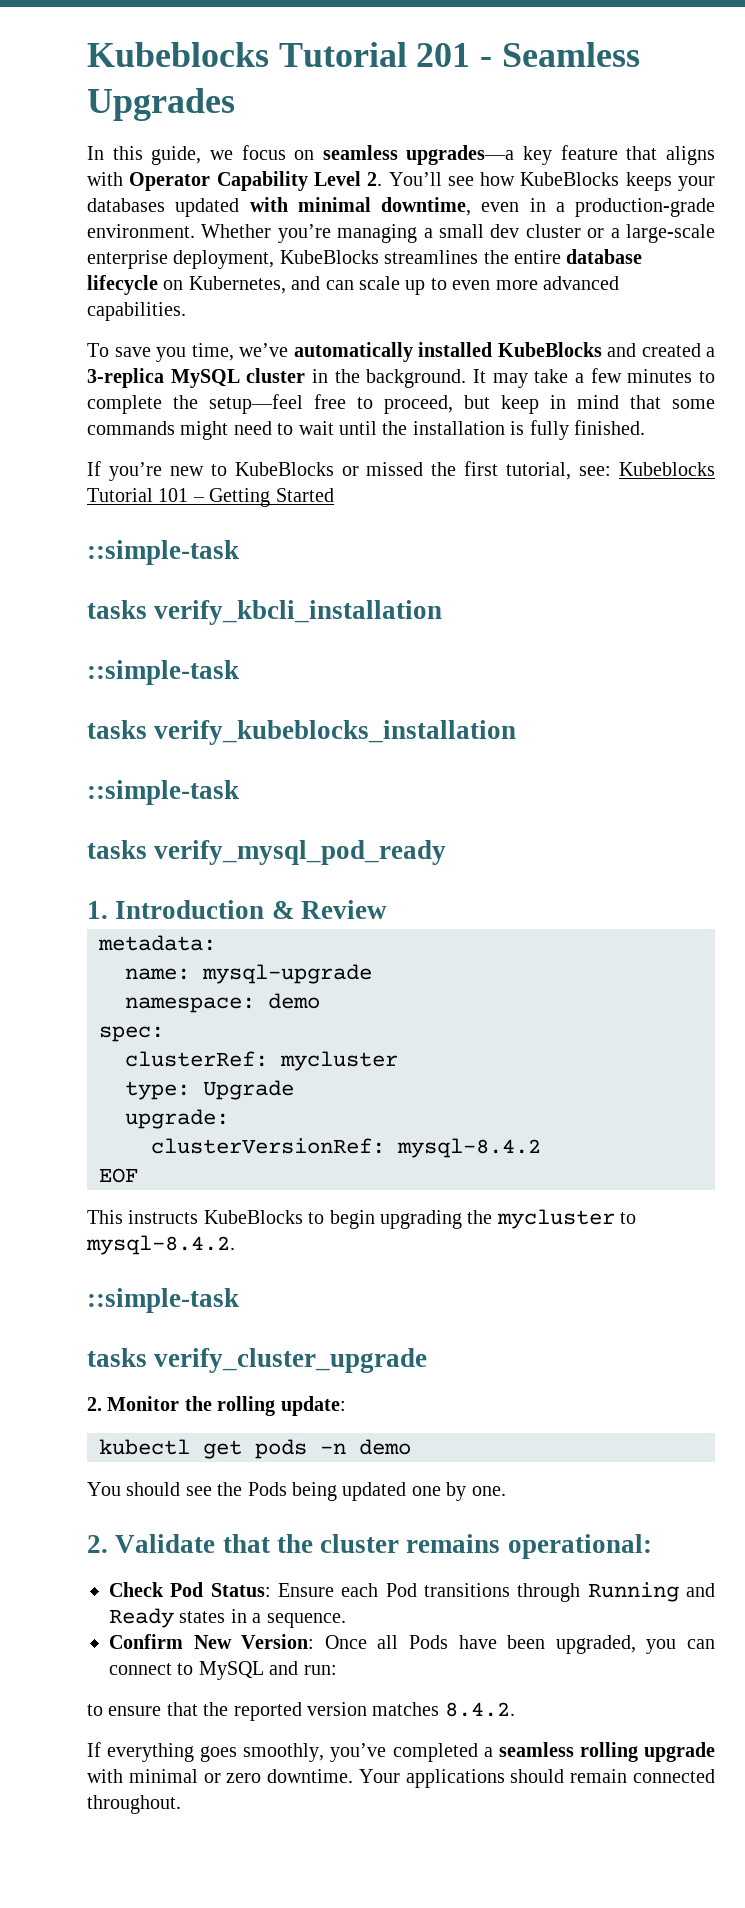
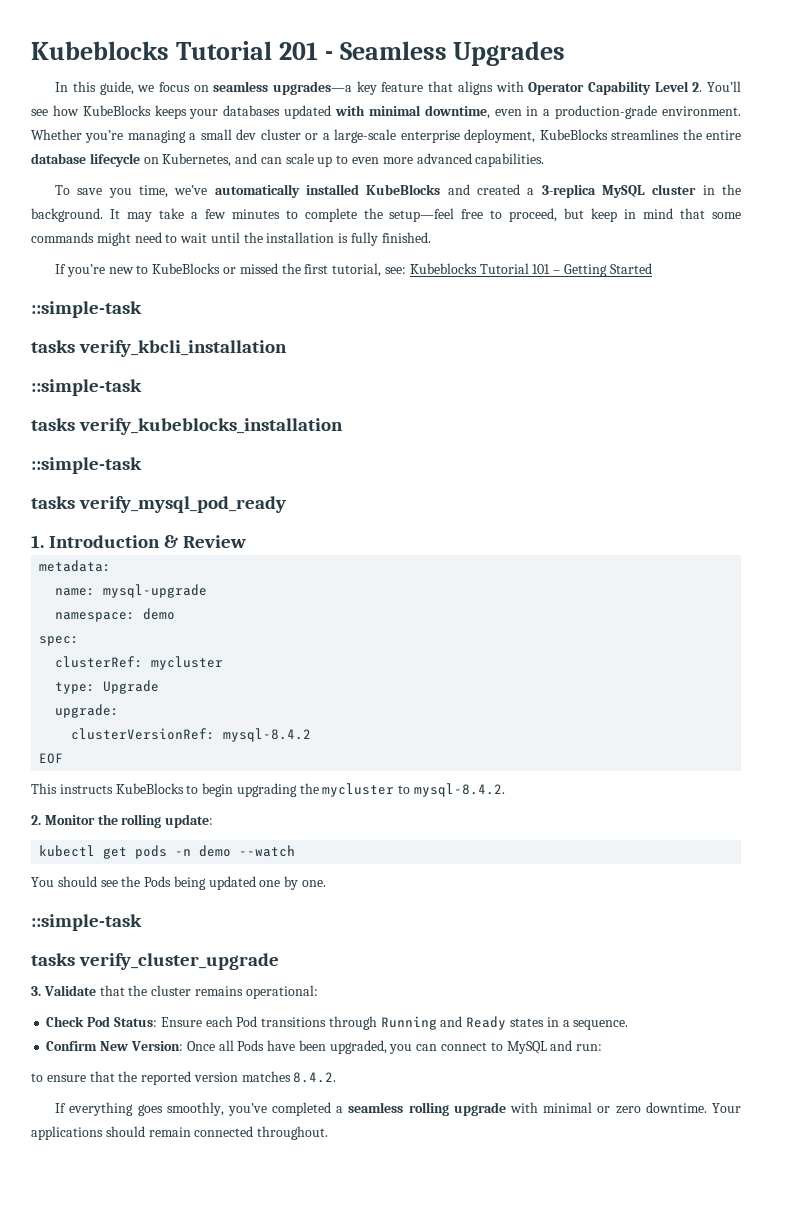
[87,1288,239,1313] [87,1348,428,1373] // ::simple-task // tasks verify_cluster_upgrade -> (506, 790) none
(411, 1447) none -> [239,845,296,857] --watch
[87,1535,108,1553] 2. -> [31,914,142,931] [31,953,280,970] [31,986,41,996] ::simple-task // tasks verify_cluster_upgrade // 3.

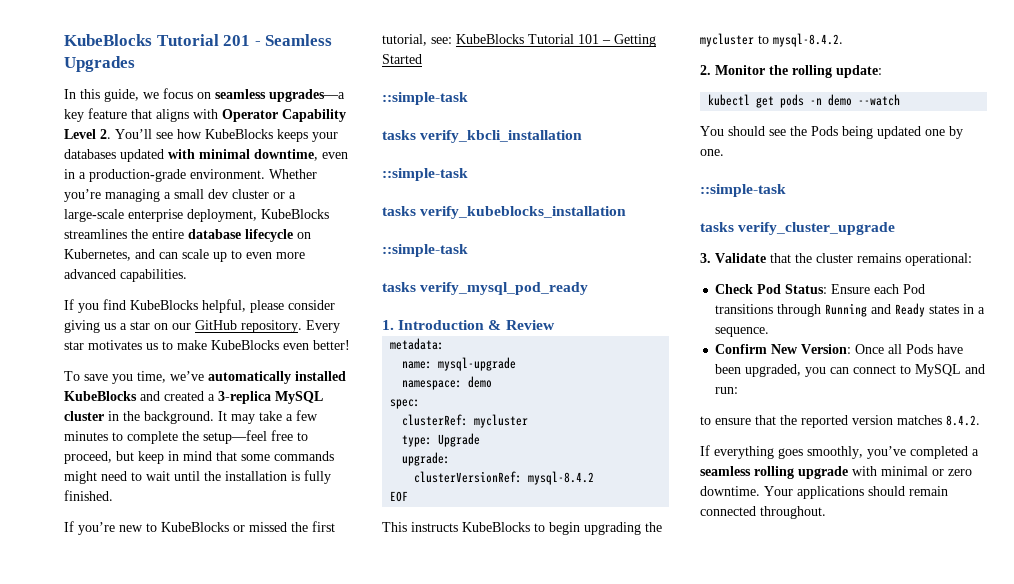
[31,41,169,60] Kubeblocks -> [64,34,152,46] KubeBlocks
(545, 160) none -> [64,299,335,313] [64,320,340,333] [64,340,350,350] // If you find KubeBlocks helpful, please consider giving us a star on our GitHub repository. Every star motivates us to make KubeBlocks even better!
[409,263,477,274] Kubeblocks -> [456,34,524,44] KubeBlocks

